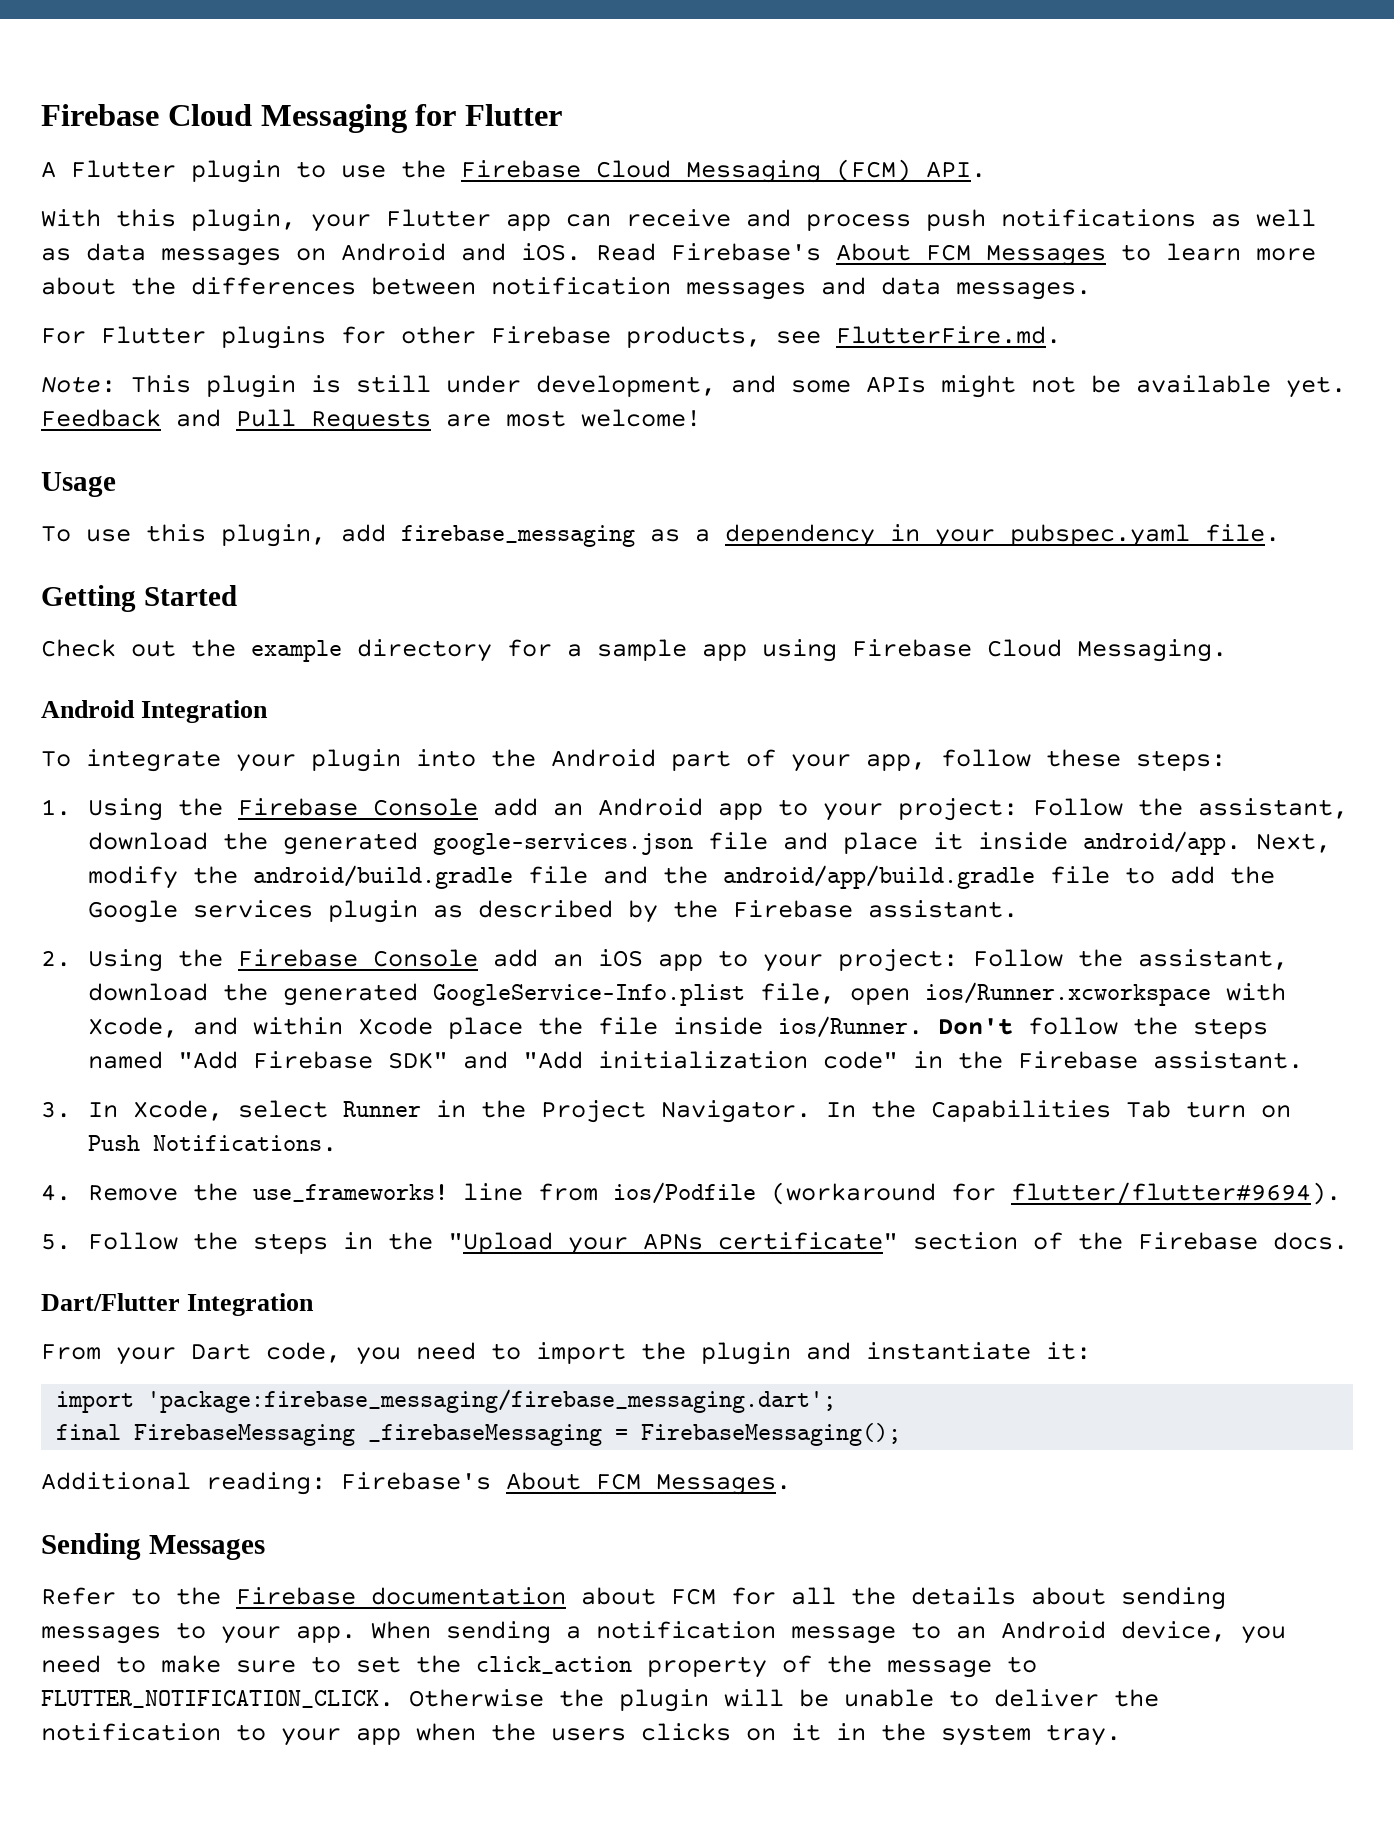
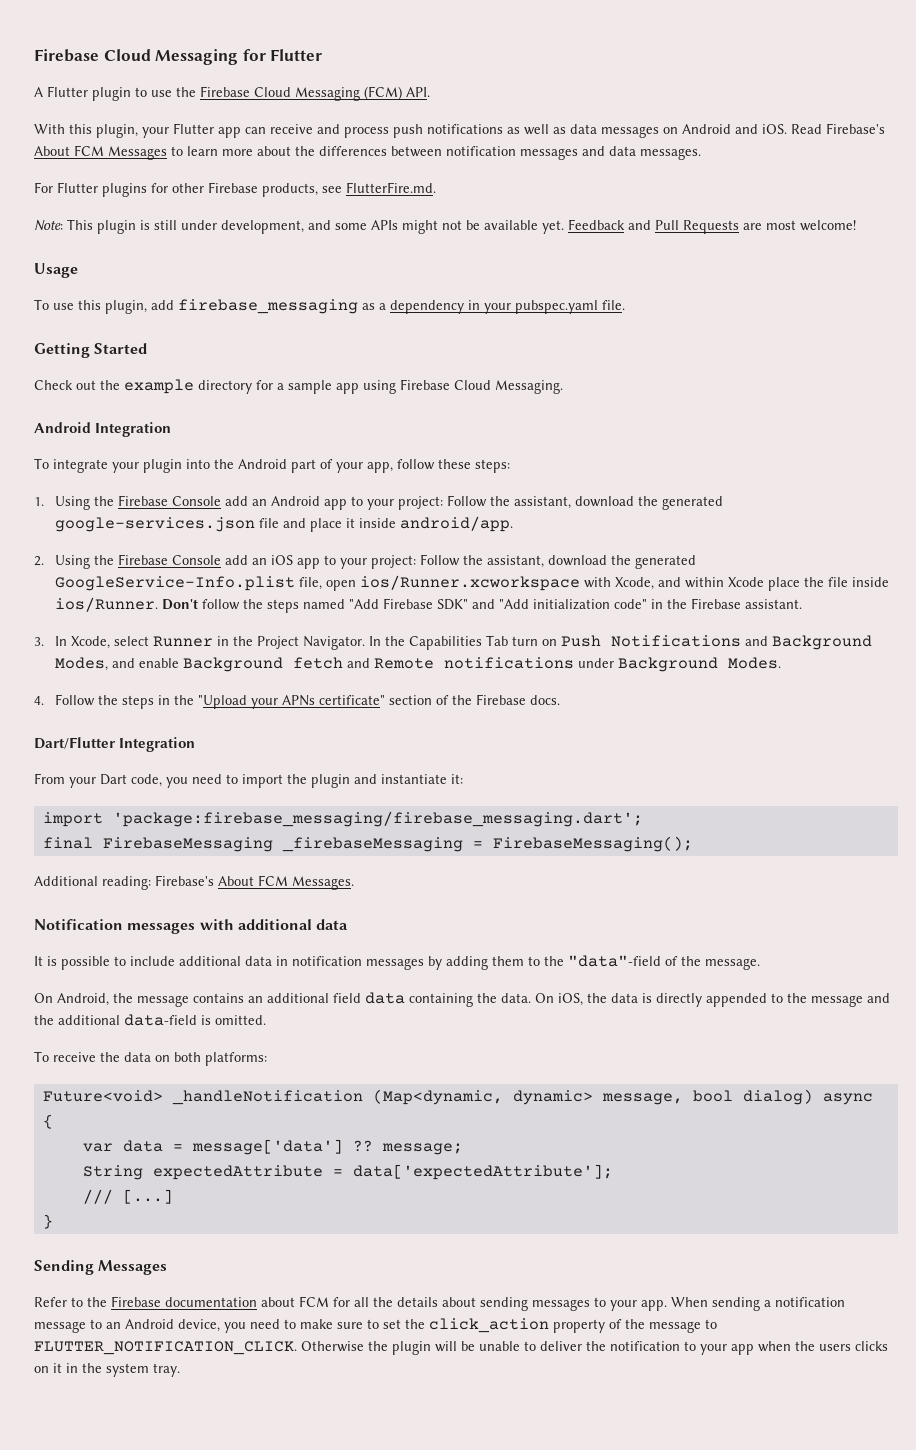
[1255,833,1331,853] [87,865,1275,889] [87,900,1018,923] Next, modify the android/build.gradle file and the android/app/build.gradle file to add the Google services plugin as described by the Firebase assistant. -> (513, 524) none
[152,1135,337,1152] [41,1182,1341,1205] [41,1234,71,1250] Notifications. // 4. Remove the use_frameworks! line from ios/Podfile (workaround for flutter/flutter#9694). // 5. -> [610,635,872,650] [54,657,781,672] [34,696,44,705] Notifications and Background Modes, and enable Background fetch and Remote notifications under Background Modes. // 4.
(791, 1484) none -> [34,919,349,934] [34,955,760,970] [34,992,890,1007] [34,1014,266,1026] [34,1051,267,1066] [42,1089,873,1105] [42,1114,53,1129] [82,1139,463,1155] [82,1164,613,1180] [82,1189,173,1204] [42,1214,53,1229] // Notification messages with additional data // It is possible to include additional data in notification messages by adding them to the "data"-field of the message. // On Android, the message contains an additional field data containing the data. On iOS, the data is directly appended to the message and the additional data-field is omitted. // To receive the data on both platforms: // Future<void> _handleNotification (Map<dynamic, dynamic> message, bool dialog) async { // var data = message['data'] ?? message; // String expectedAttribute = data['expectedAttribute']; // /// [...] // }

